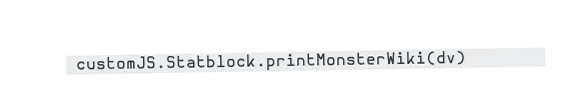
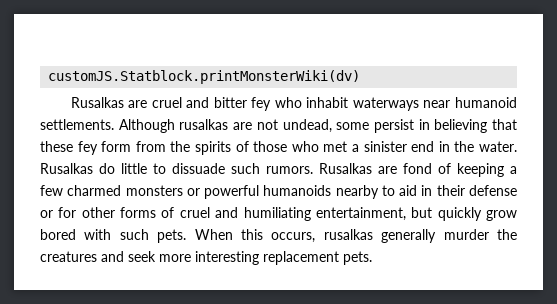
(468, 62) none -> [70,97,517,111] [40,119,517,133] [40,141,518,155] [40,163,517,177] [40,185,517,199] [40,207,517,221] [40,229,517,243] [40,251,372,265] // Rusalkas are cruel and bitter fey who inhabit waterways near humanoid settlements. Although rusalkas are not undead, some persist in believing that these fey form from the spirits of those who met a sinister end in the water. Rusalkas do little to dissuade such rumors. Rusalkas are fond of keeping a few charmed monsters or powerful humanoids nearby to aid in their defense or for other forms of cruel and humiliating entertainment, but quickly grow bored with such pets. When this occurs, rusalkas generally murder the creatures and seek more interesting replacement pets.

